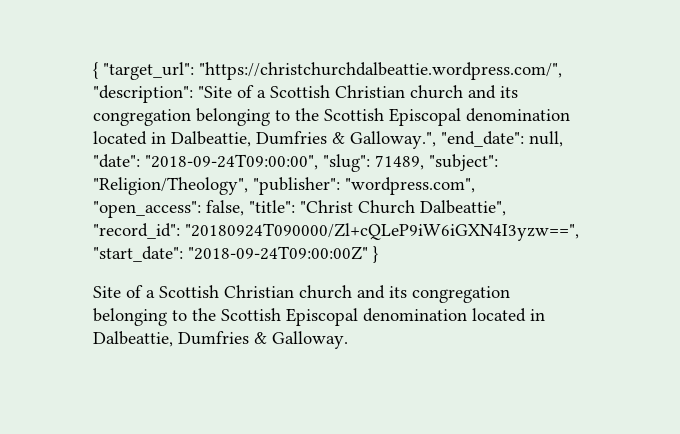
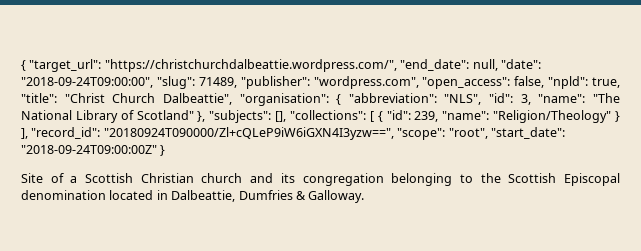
[93,85,518,103] [93,108,570,126] [93,131,436,149] "description": "Site of a Scottish Christian church and its congregation belonging to the Scottish Episcopal denomination located in Dalbeattie, Dumfries & Galloway.", -> (397, 65) none
[429,154,498,171] [93,177,248,195] "subject": "Religion/Theology", -> (237, 82) none
(244, 208) none -> [548,76,620,89] "npld": true,
[93,223,579,241] "record_id": "20180924T090000/Zl+cQLeP9iW6iGXN4I3yzw==", -> [239,93,620,106] [21,110,620,123] [21,127,488,140] "organisation": { "abbreviation": "NLS", "id": 3, "name": "The National Library of Scotland" }, "subjects": [], "collections": [ { "id": 239, "name": "Religion/Theology" } ], "record_id": "20180924T090000/Zl+cQLeP9iW6iGXN4I3yzw==", "scope": "root",

